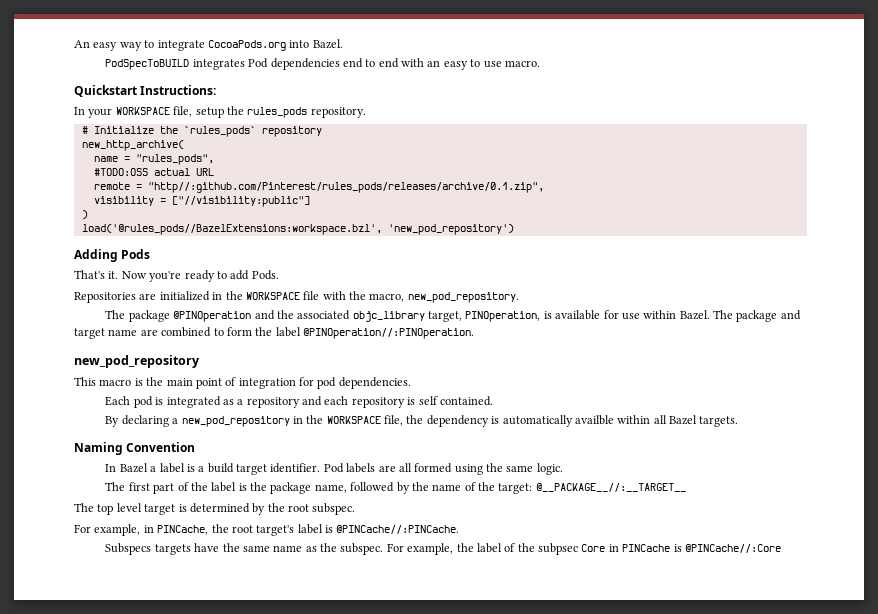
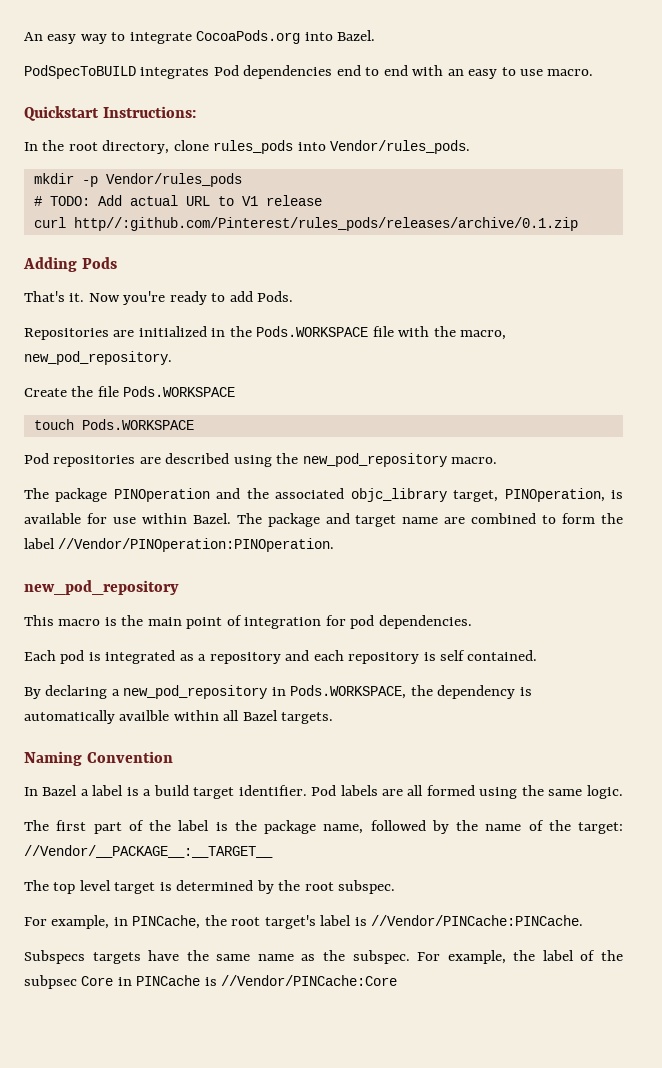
[88,106,366,118] [81,126,322,137] [81,140,184,151] [93,154,214,165] [93,168,214,176] [93,182,544,193] [93,196,310,207] [81,210,88,219] [81,224,514,235] your WORKSPACE file, setup the rules_pods repository. // # Initialize the `rules_pods` repository // new_http_archive( // name = "rules_pods", // #TODO:OSS actual URL // remote = "http//:github.com/Pinterest/rules_pods/releases/archive/0.1.zip", // visibility = ["//visibility:public"] // ) // load('@rules_pods//BazelExtensions:workspace.bzl', 'new_pod_repository') -> [42,140,471,154] [33,173,242,187] [33,195,322,206] [33,217,578,231] the root directory, clone rules_pods into Vendor/rules_pods. // mkdir -p Vendor/rules_pods // # TODO: Add actual URL to V1 release // curl http//:github.com/Pinterest/rules_pods/releases/archive/0.1.zip
[245,292,300,300] WORKSPACE -> [256,326,369,337] Pods.WORKSPACE
[105,310,252,322] // The package @PINOperation -> [24,386,236,397] [33,419,194,430] [24,453,498,467] [24,488,210,502] // Create the file Pods.WORKSPACE // touch Pods.WORKSPACE // Pod repositories are described using the new_pod_repository macro. // The package PINOperation
[303,328,474,339] @PINOperation//:PINOperation. -> [58,538,335,552] //Vendor/PINOperation:PINOperation.
[306,415,404,426] the WORKSPACE file, -> [290,685,407,699] Pods.WORKSPACE,
[535,483,686,492] @__PACKAGE__//:__TARGET__ -> [24,845,273,858] //Vendor/__PACKAGE__:__TARGET__
[336,525,460,534] @PINCache//:PINCache. -> [371,915,584,926] //Vendor/PINCache:PINCache.
[684,544,781,553] @PINCache//:Core -> [221,975,398,986] //Vendor/PINCache:Core

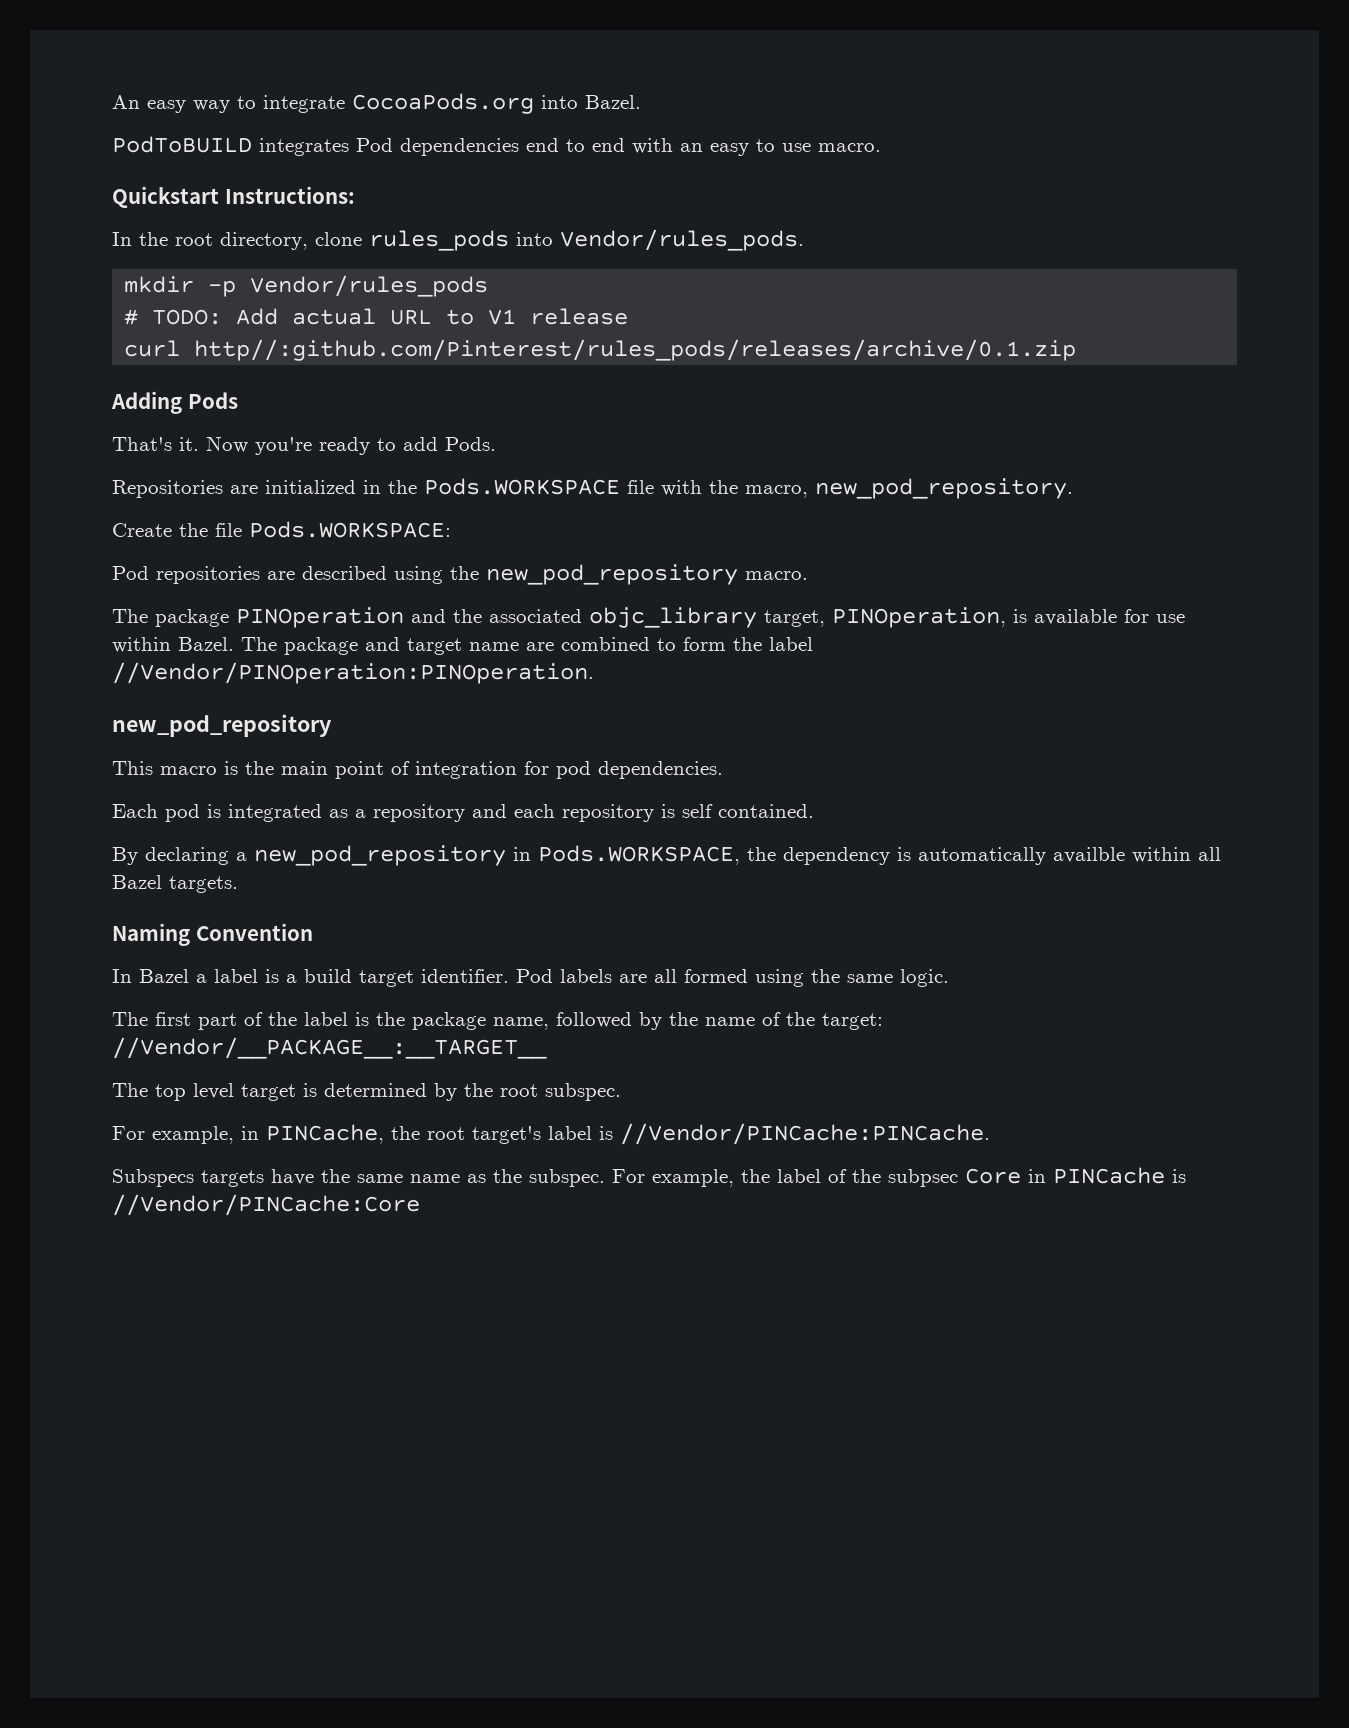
[24,65,136,79] PodSpecToBUILD -> [112,136,252,153] PodToBUILD
[123,386,236,397] [33,419,194,430] Pods.WORKSPACE // touch Pods.WORKSPACE -> [249,521,451,538] Pods.WORKSPACE:

